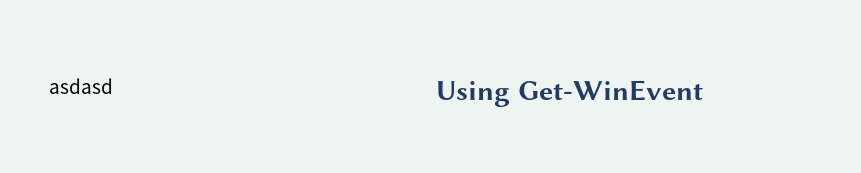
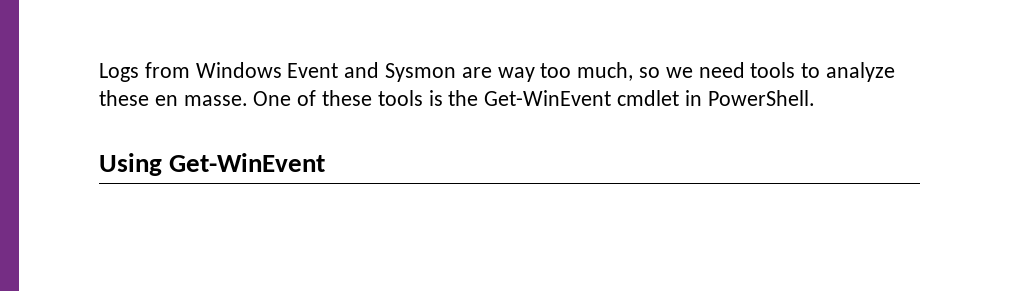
[49,78,113,94] asdasd -> [99,62,896,82] [99,90,815,106] Logs from Windows Event and Sysmon are way too much, so we need tools to analyze these en masse. One of these tools is the Get-WinEvent cmdlet in PowerShell.

